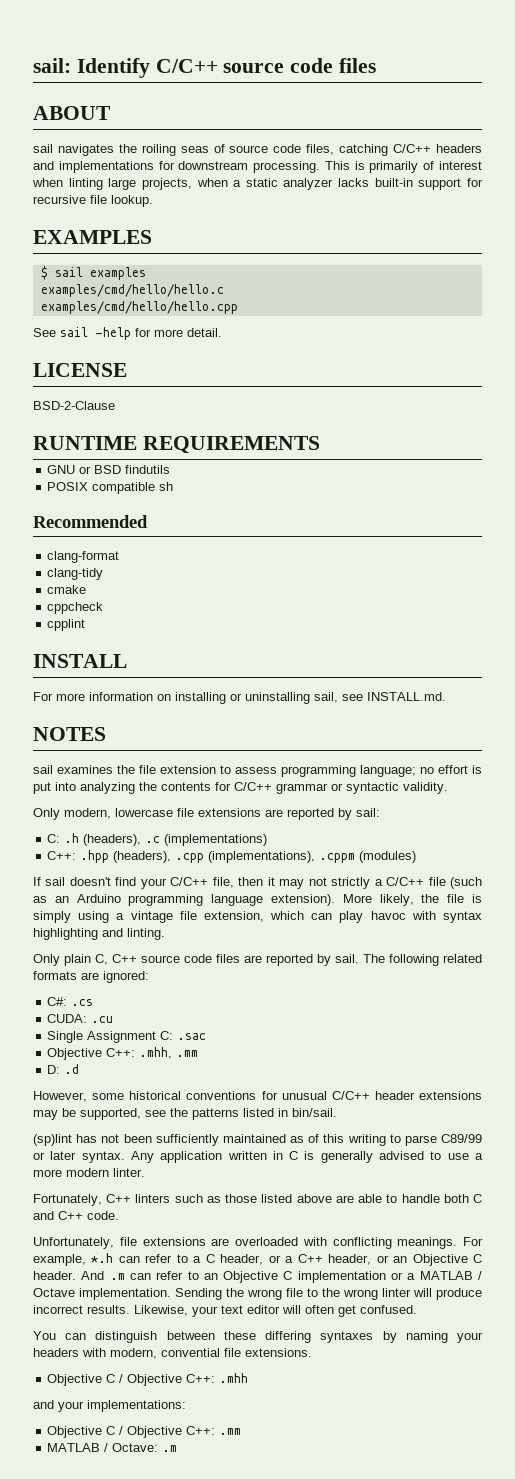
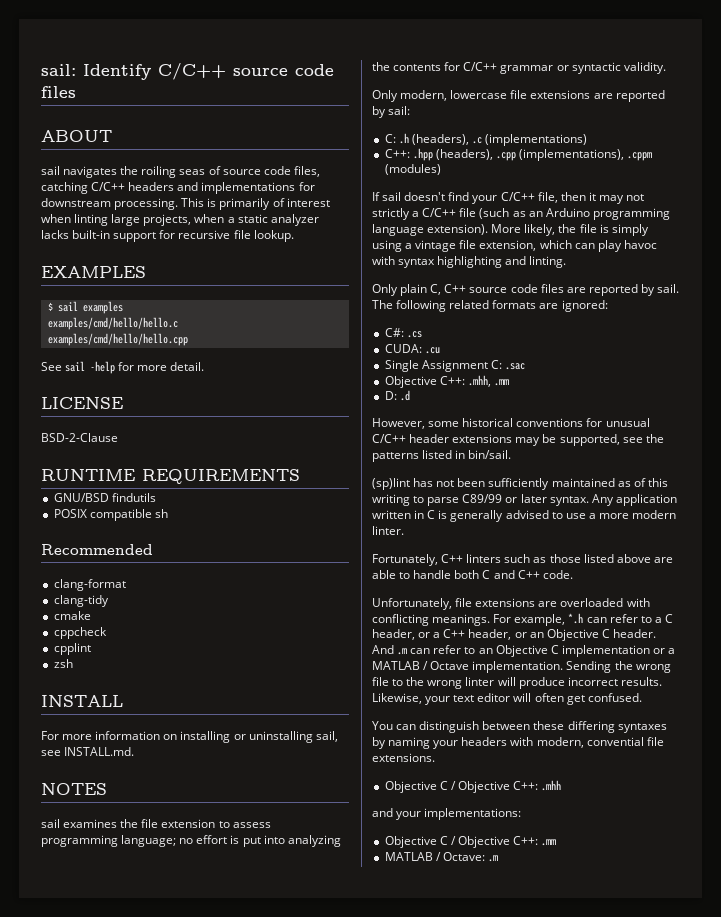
[47,465,122,474] GNU or BSD -> [53,493,109,502] GNU/BSD
(86, 625) none -> [53,659,73,668] // zsh

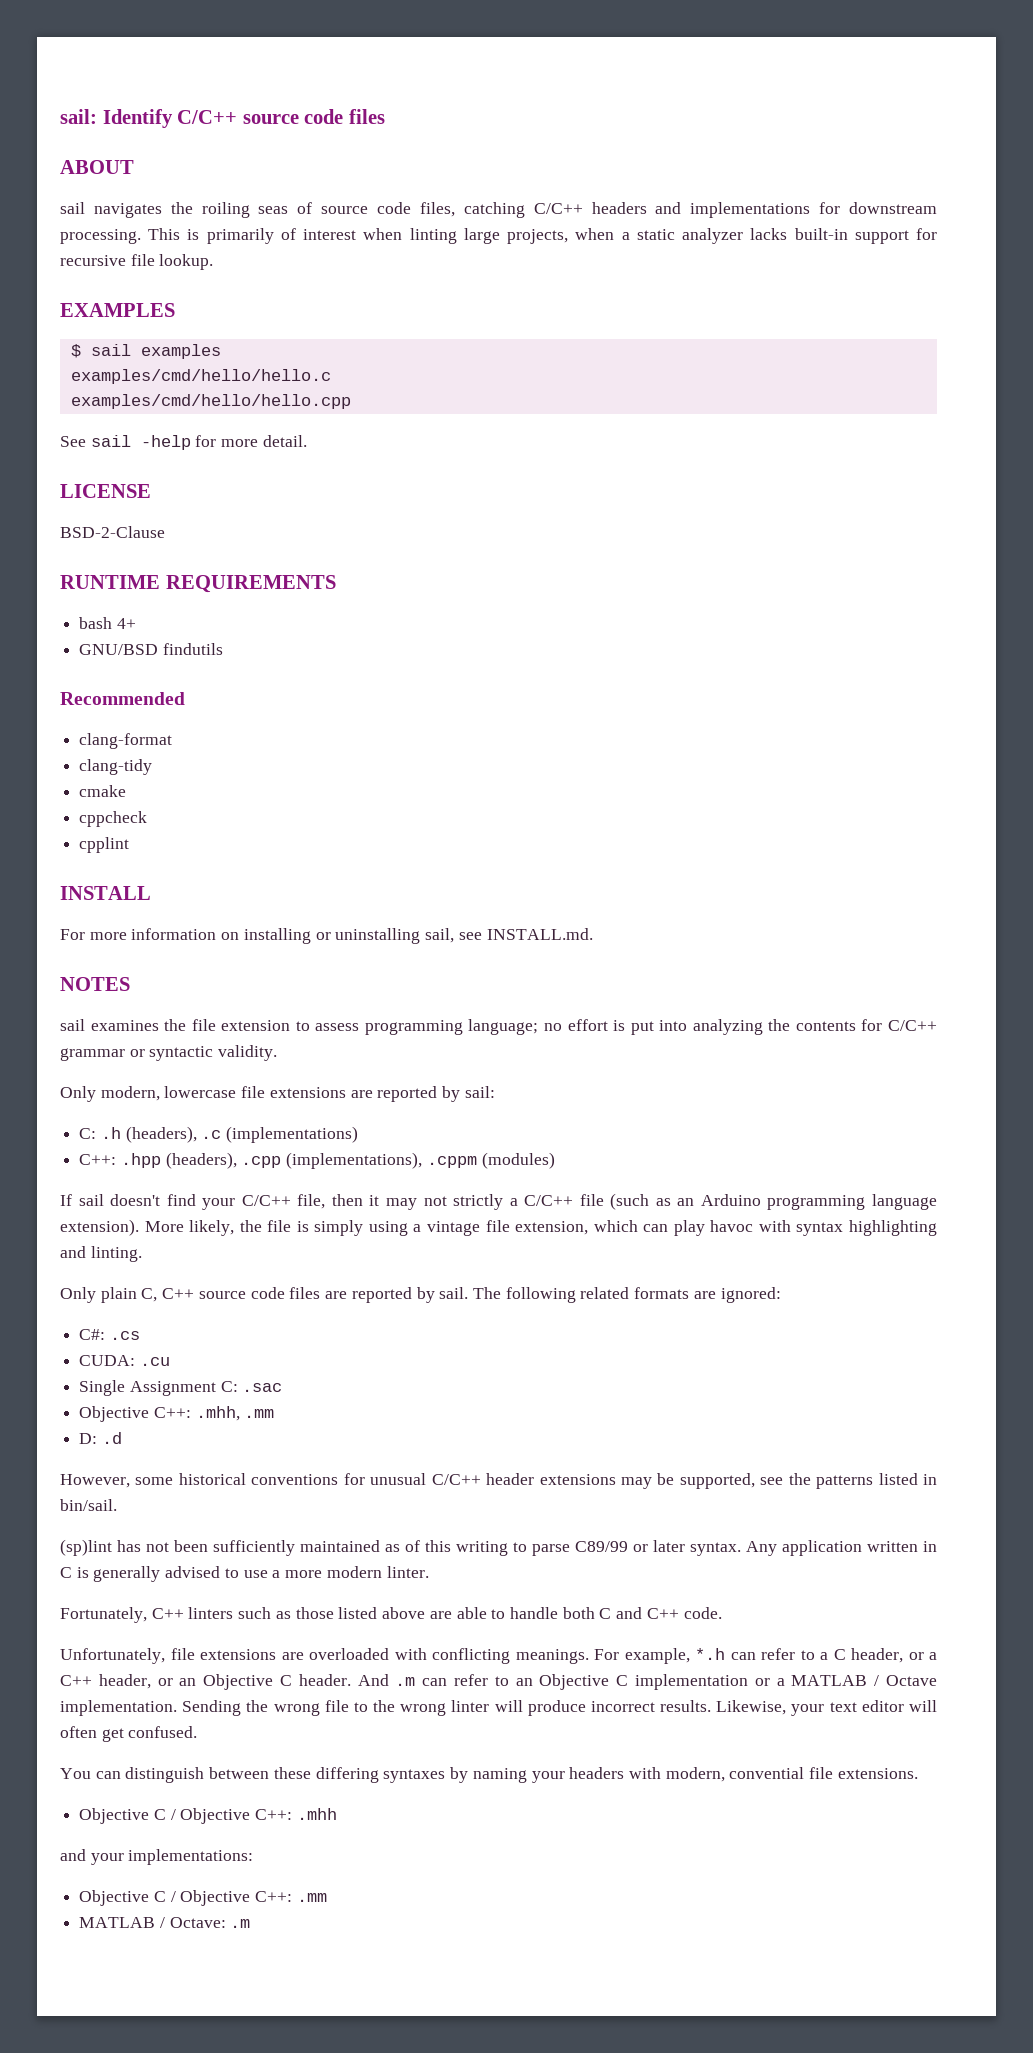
(300, 476) none -> [79,617,136,629] // bash 4+
[53,509,168,521] // POSIX compatible sh -> (223, 649) none
[53,659,73,668] // zsh -> (130, 845) none

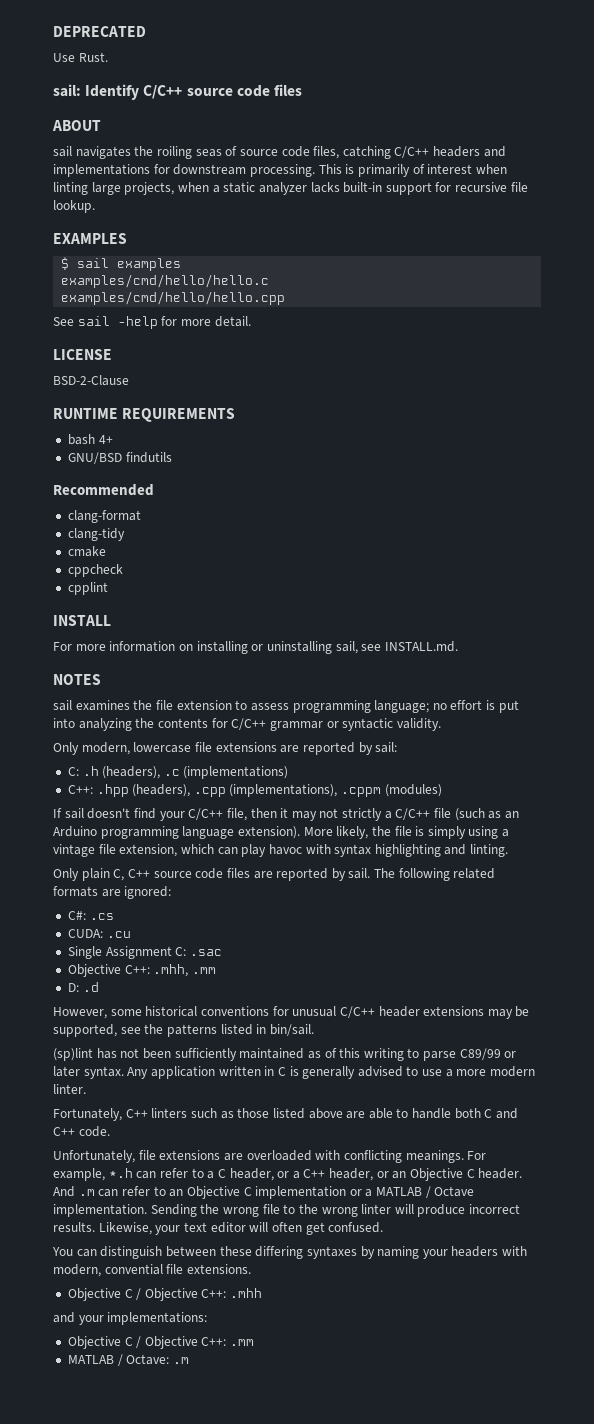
(60, 116) none -> [53,26,146,37] [53,52,108,62] DEPRECATED // Use Rust. //

